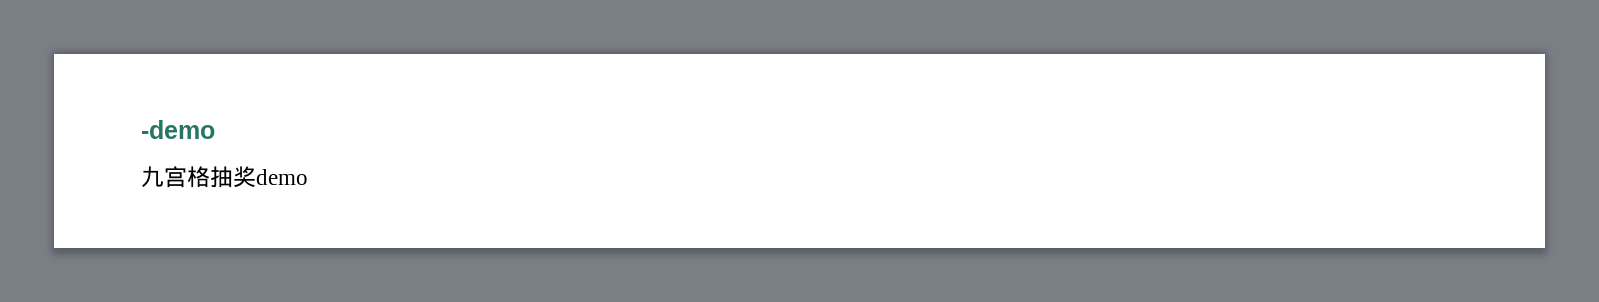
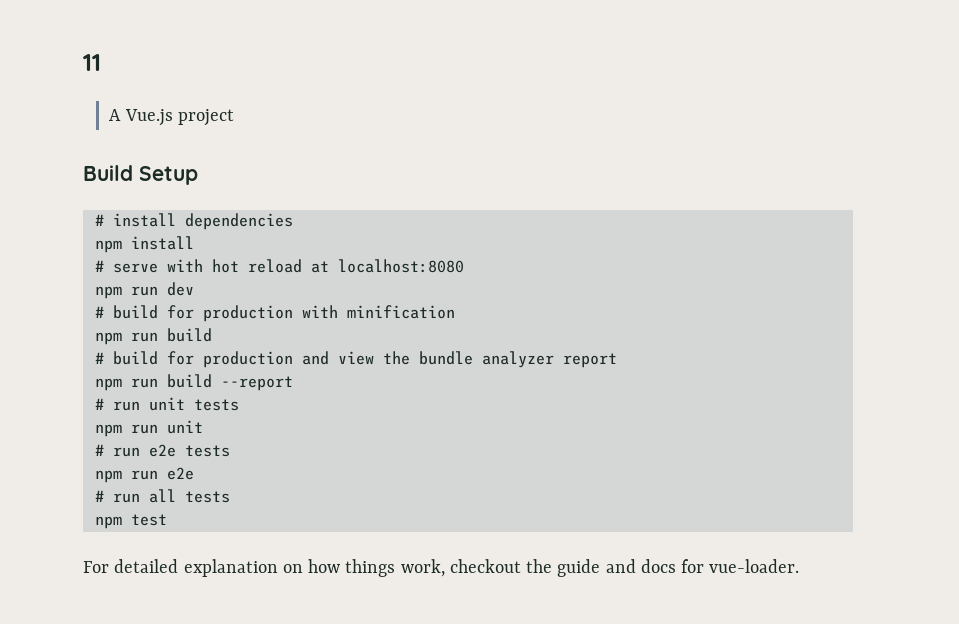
[141,120,215,139] [141,166,308,188] -demo // 九宫格抽奖demo -> [83,54,101,71] [109,109,234,126] [83,165,198,185] [94,213,293,230] [94,236,194,253] [94,259,464,273] [94,282,194,299] [94,305,455,322] [94,328,212,345] [94,351,617,368] [94,374,293,391] [94,397,239,411] [94,420,203,437] [94,444,230,457] [94,467,194,483] [94,489,230,503] [94,514,167,529] [83,559,800,577] 11 // A Vue.js project // Build Setup // # install dependencies // npm install // # serve with hot reload at localhost:8080 // npm run dev // # build for production with minification // npm run build // # build for production and view the bundle analyzer report // npm run build --report // # run unit tests // npm run unit // # run e2e tests // npm run e2e // # run all tests // npm test // For detailed explanation on how things work, checkout the guide and docs for vue-loader.

